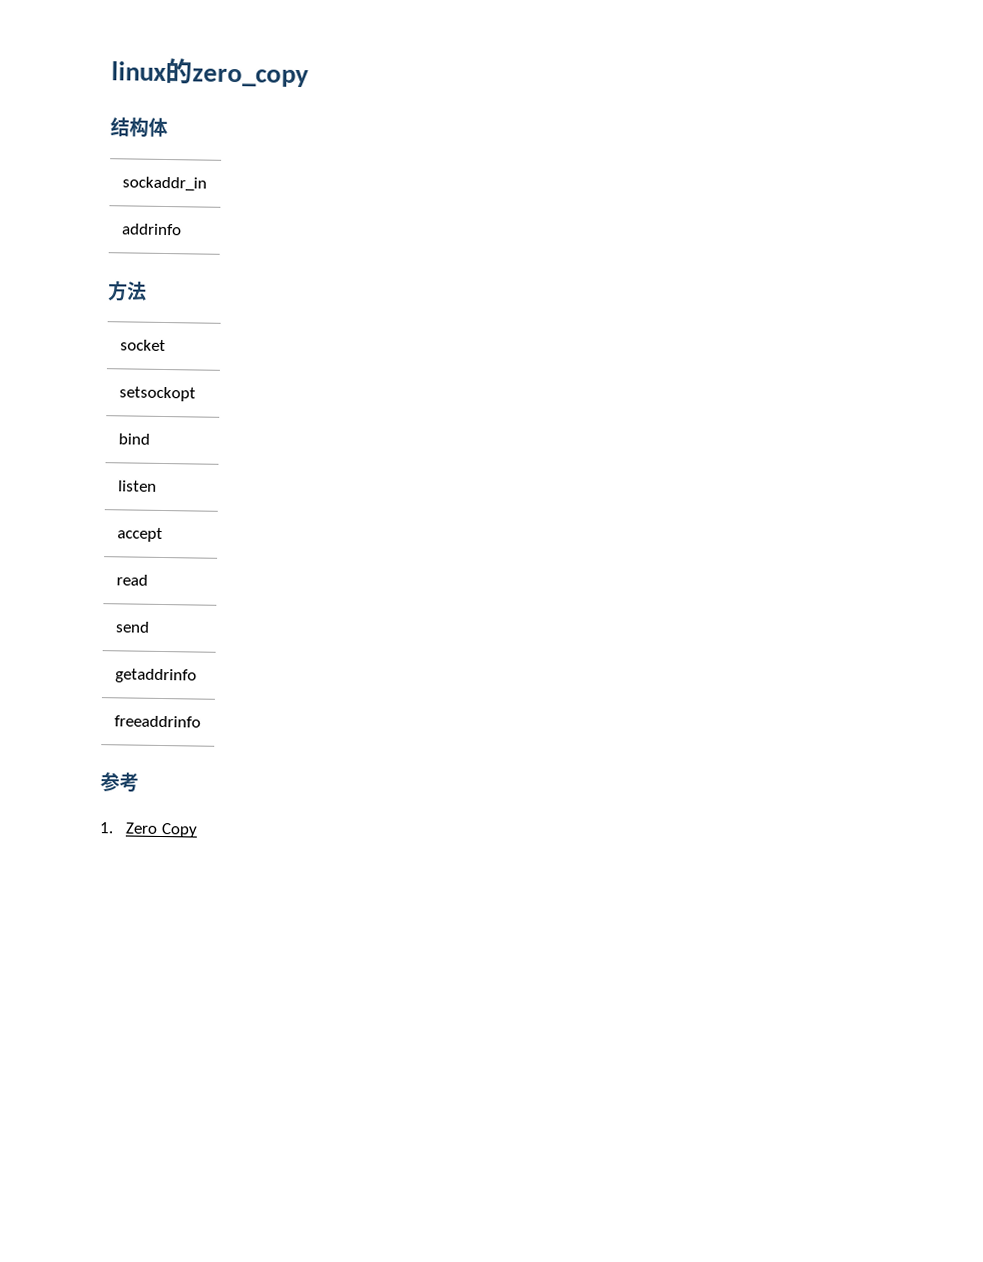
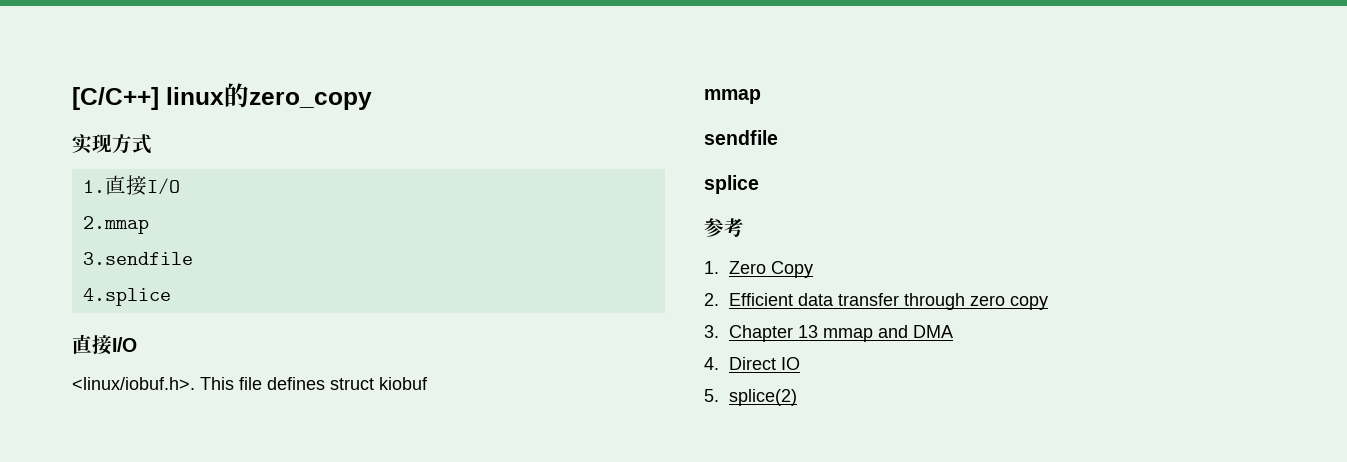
(111, 71) none -> [72,87,159,110] [C/C++]
[110,117,168,138] [121,176,207,192] [120,223,182,236] [107,280,147,302] [119,339,166,352] [118,386,196,402] [117,433,150,445] [117,480,157,492] [116,527,163,542] [115,574,148,586] [114,621,150,633] [114,668,197,684] [113,715,201,728] [100,772,139,793] [99,822,198,838] 结构体 // sockaddr_in // addrinfo // 方法 // socket // setsockopt // bind // listen // accept // read // send // getaddrinfo // freeaddrinfo // 参考 // 1. Zero Copy -> [72,134,152,154] [82,175,180,196] [82,216,149,234] [82,252,193,265] [82,288,171,306] [72,334,137,355] [72,377,428,390] [704,89,761,104] [704,130,778,145] [704,175,759,194] [704,218,744,237] [704,261,814,278] [704,293,1049,310] [704,325,954,342] [704,357,801,370] [704,389,798,406] 实现方式 // 1.直接I/O // 2.mmap // 3.sendfile // 4.splice // 直接I/O // <linux/iobuf.h>. This file defines struct kiobuf // mmap // sendfile // splice // 参考 // 1. Zero Copy // 2. Efficient data transfer through zero copy // 3. Chapter 13 mmap and DMA // 4. Direct IO // 5. splice(2)

